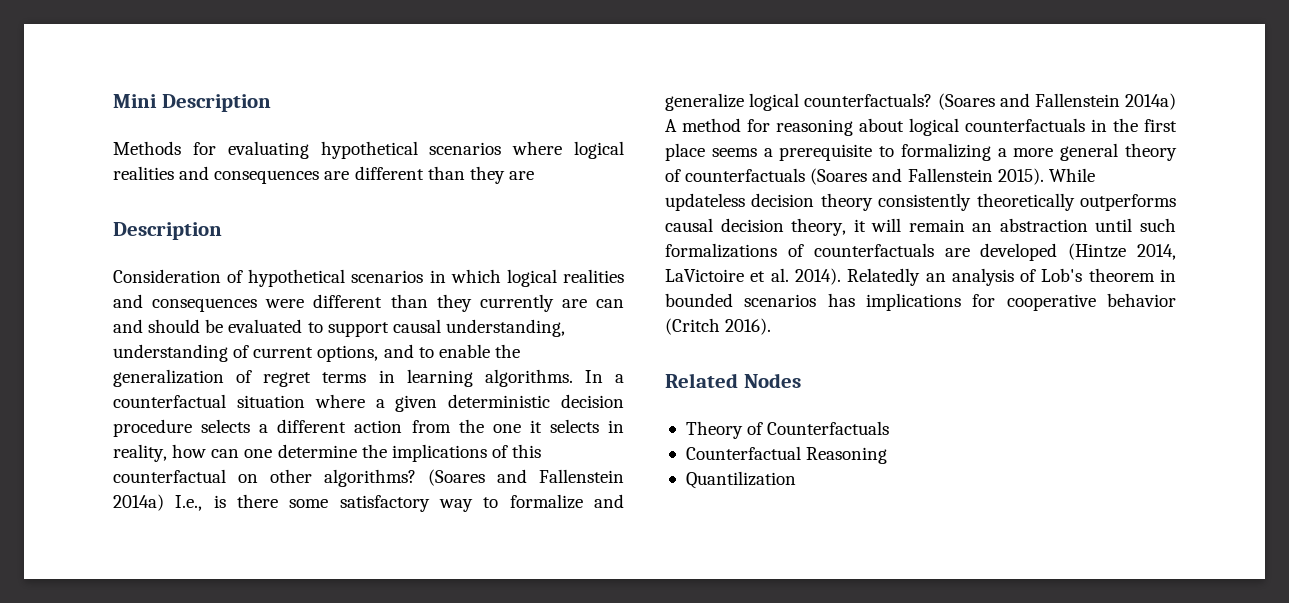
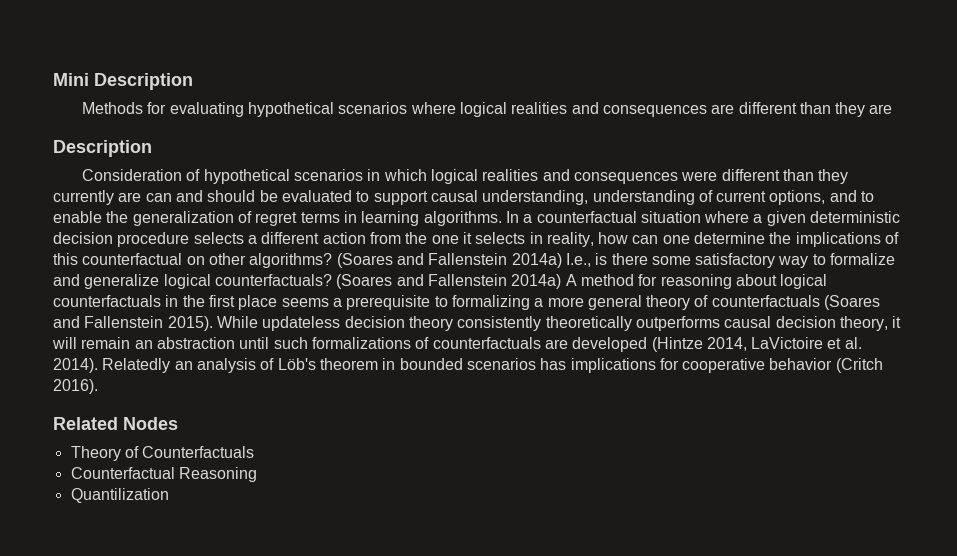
[1041,268,1083,282] Lob's -> [277,358,316,370] Löb's

